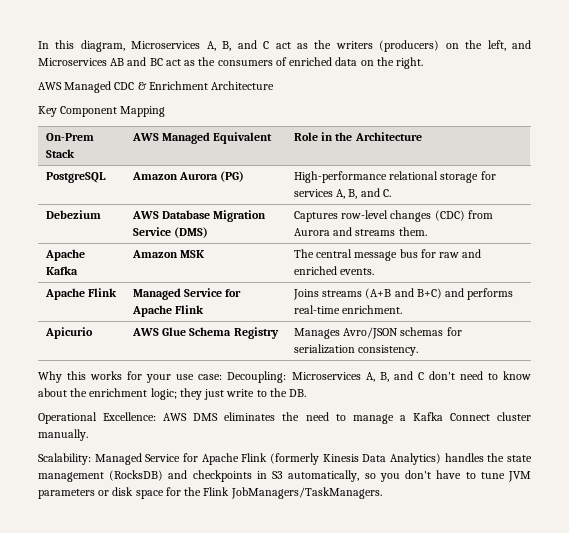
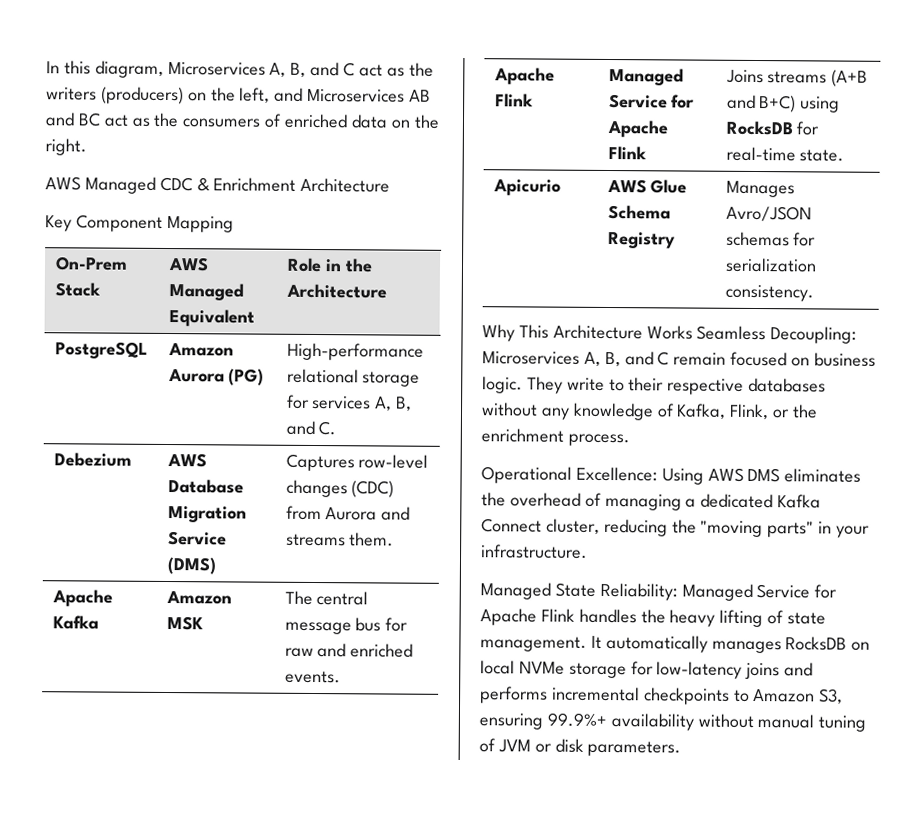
[444,288,514,300] [293,305,403,314] and performs real-time enrichment. -> [800,96,841,113] [725,120,820,136] [725,146,845,162] using RocksDB for real-time state.
[67,371,223,383] this works for your use case: -> [518,324,767,341] This Architecture Works Seamless
[428,371,531,380] [38,388,307,400] don't need to know about the enrichment logic; they just write to the DB. -> [673,351,876,367] [482,376,827,395] [481,402,819,421] [481,428,630,447] remain focused on business logic. They write to their respective databases without any knowledge of Kafka, Flink, or the enrichment process.
(157, 416) none -> [661,468,704,485] Using
[305,412,531,424] [38,429,88,441] [38,453,532,465] [38,470,531,482] [38,487,382,499] need to manage a Kafka Connect cluster manually. // Scalability: Managed Service for Apache Flink (formerly Kinesis Data Analytics) handles the state management (RocksDB) and checkpoints in S3 automatically, so you don't have to tune JVM parameters or disk space for the Flink JobManagers/TaskManagers. -> [509,492,822,511] [481,518,871,538] [481,544,588,559] [480,582,838,601] [480,608,827,628] [480,634,871,654] [480,660,814,680] [480,686,844,705] [479,712,867,732] [479,738,682,757] overhead of managing a dedicated Kafka Connect cluster, reducing the "moving parts" in your infrastructure. // Managed State Reliability: Managed Service for Apache Flink handles the heavy lifting of state management. It automatically manages RocksDB on local NVMe storage for low-latency joins and performs incremental checkpoints to Amazon S3, ensuring 99.9%+ availability without manual tuning of JVM or disk parameters.

